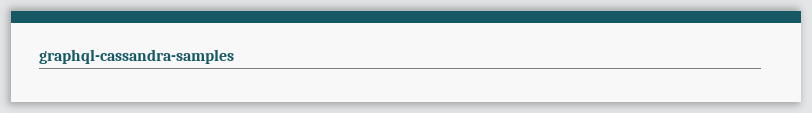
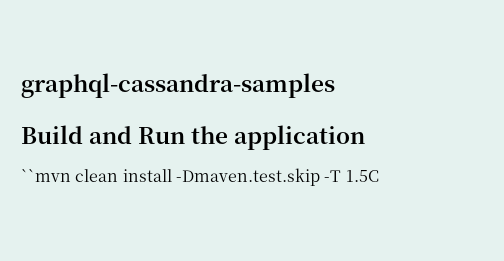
(234, 56) none -> [21,125,366,150] [21,168,379,186] // Build and Run the application // ``mvn clean install -Dmaven.test.skip -T 1.5C

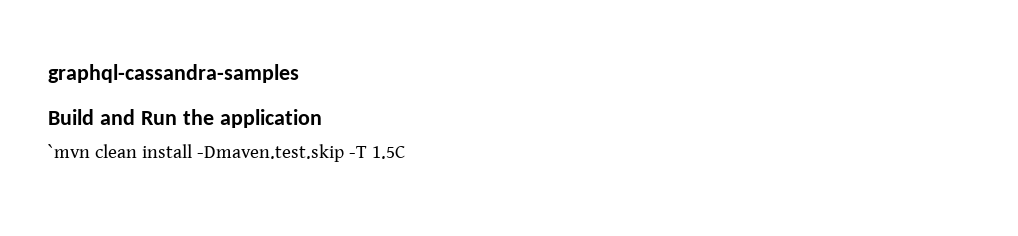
[21,169,71,182] ``mvn -> [48,144,90,158] `mvn

